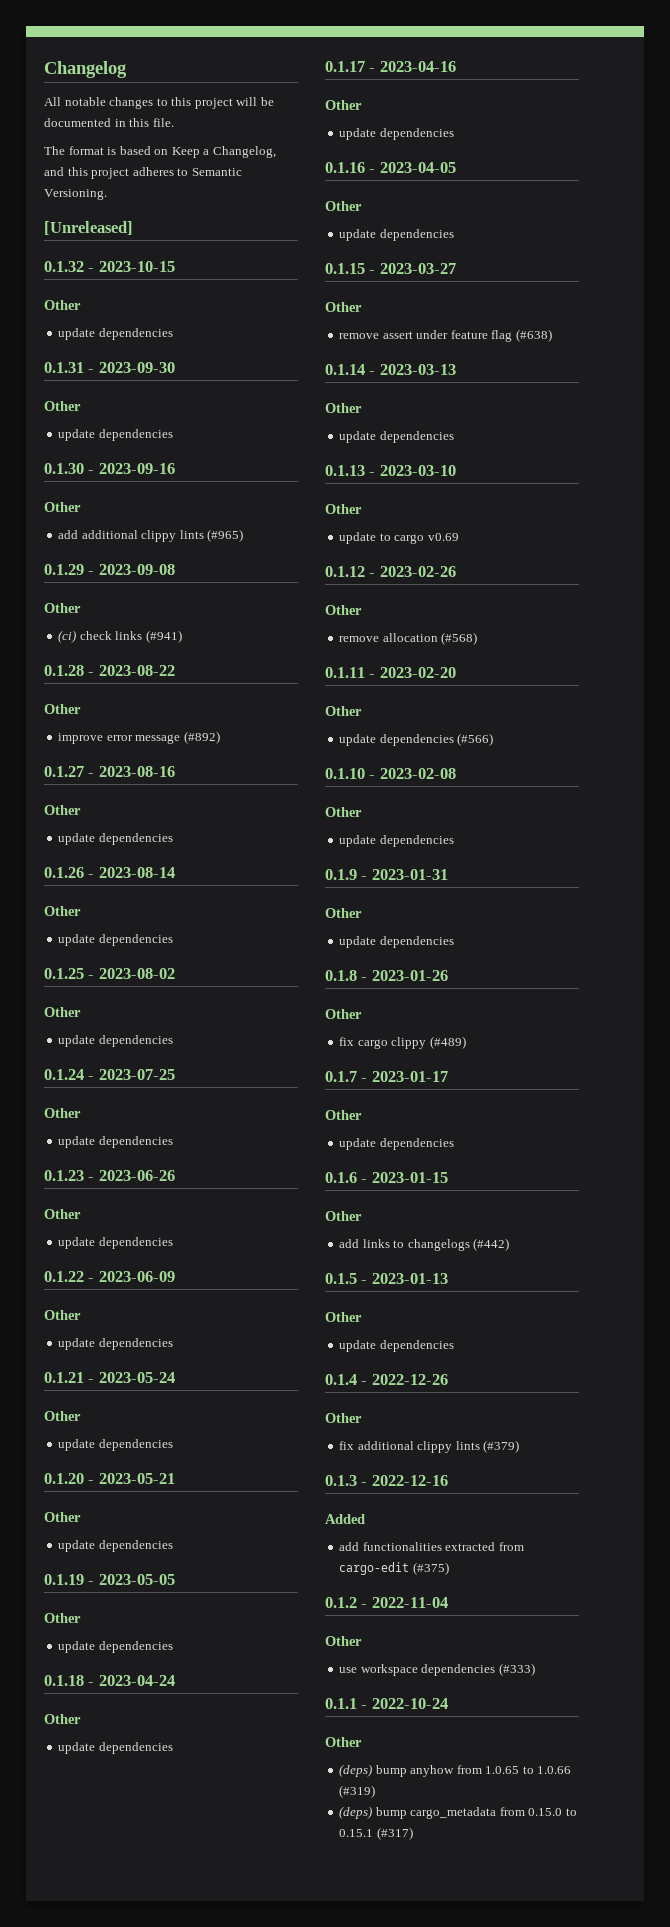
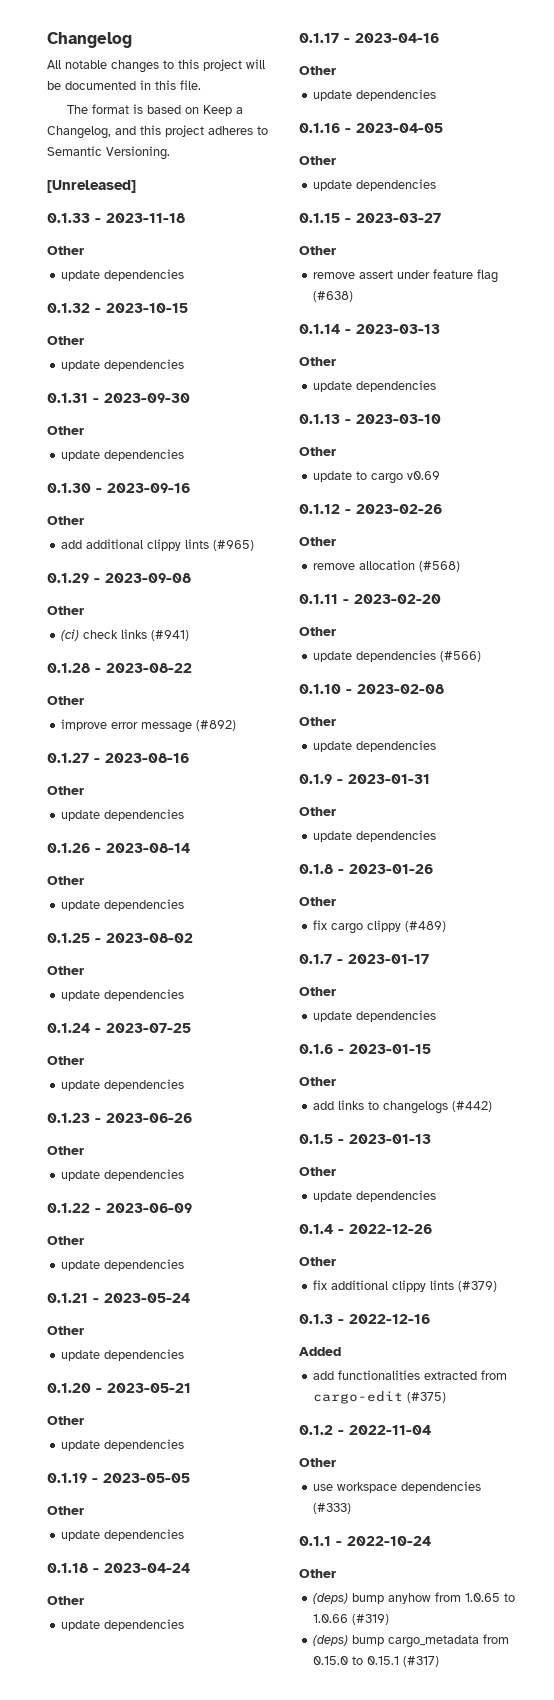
(133, 228) none -> [47,213,185,223] [47,246,84,255] [61,269,185,281] // 0.1.33 - 2023-11-18 // Other // update dependencies

